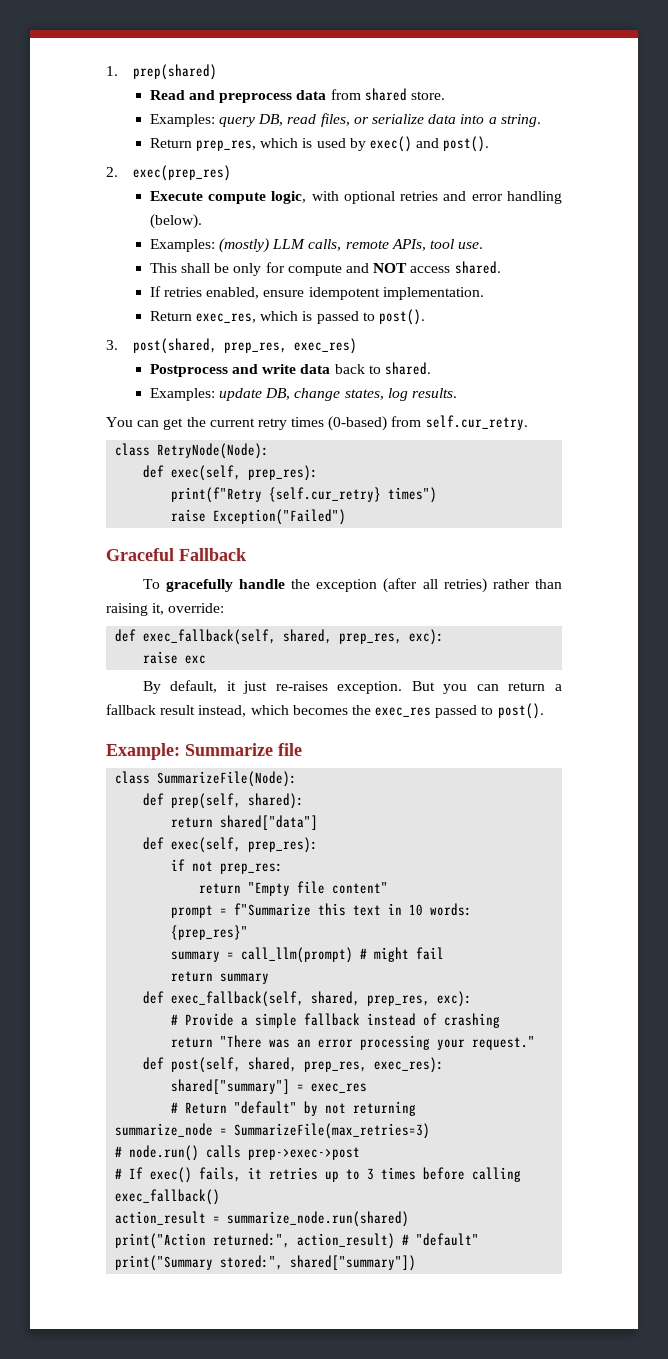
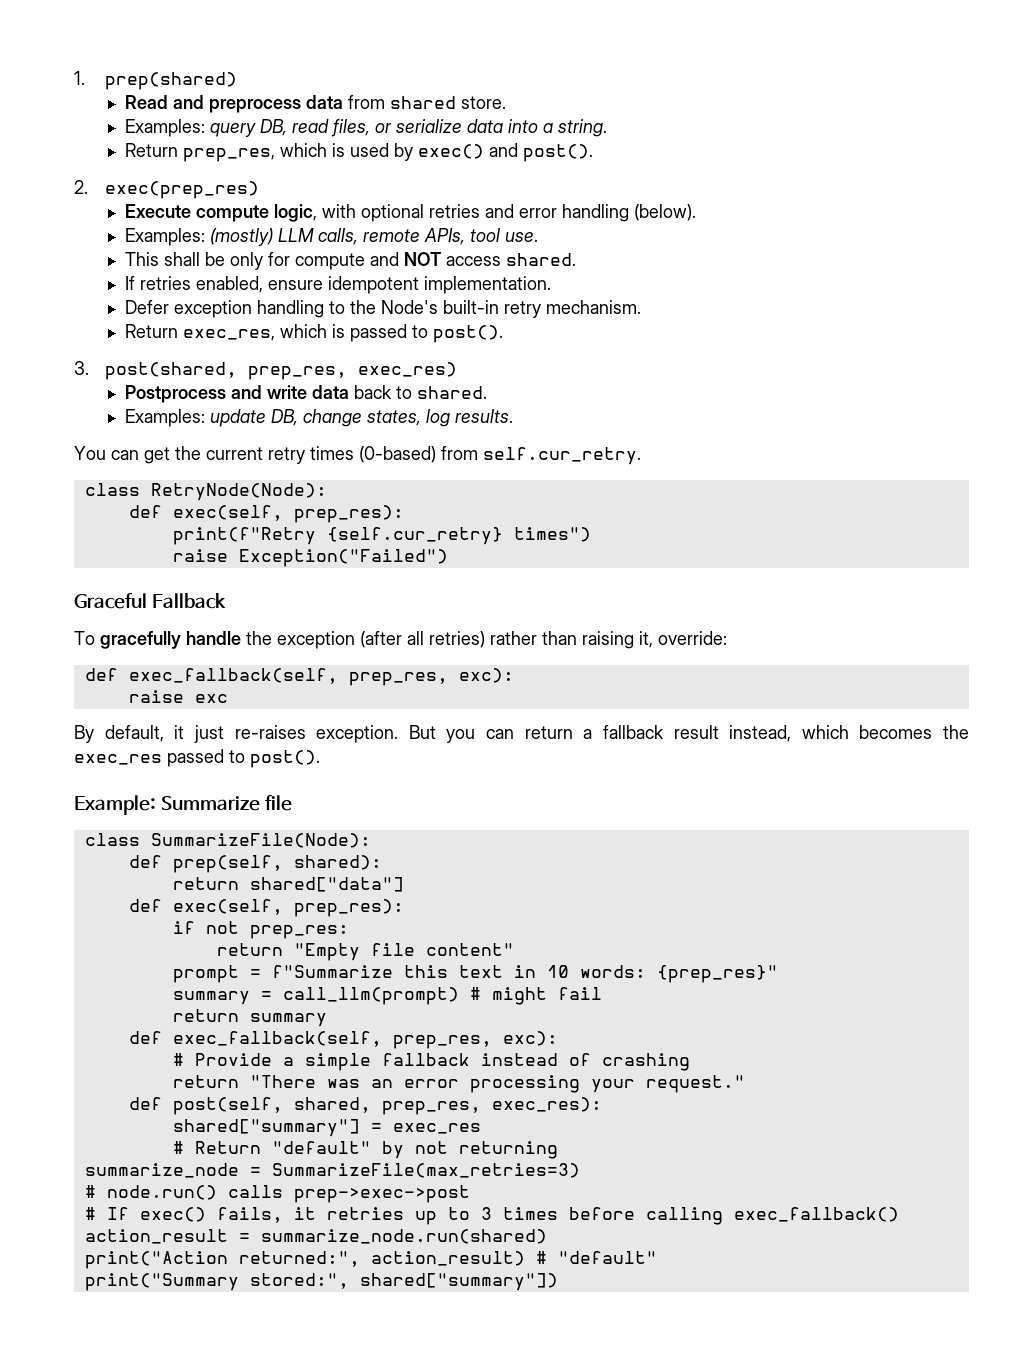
(484, 293) none -> [124,300,641,318] // Defer exception handling to the Node's built-in retry mechanism.
[283,629,333,644] shared, -> (338, 676) none
[311,991,361,1006] shared, -> (382, 1039) none

